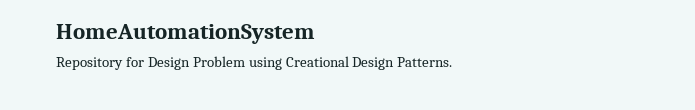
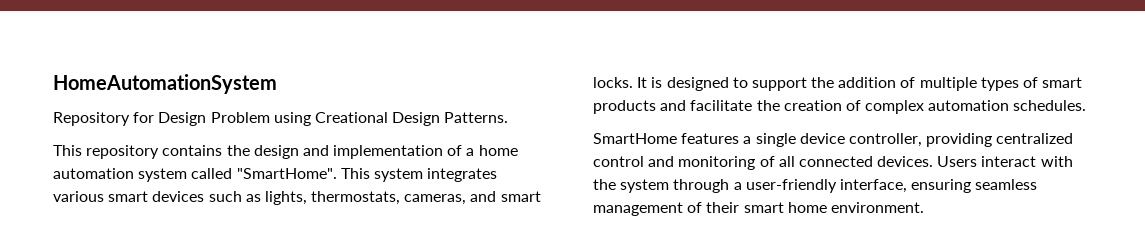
(453, 62) none -> [53,145,518,159] [53,168,498,182] [53,191,541,205] [593,77,1083,91] [593,100,1087,114] [593,133,1074,147] [593,156,1073,170] [593,179,1038,193] [593,202,924,216] // This repository contains the design and implementation of a home automation system called "SmartHome". This system integrates various smart devices such as lights, thermostats, cameras, and smart locks. It is designed to support the addition of multiple types of smart products and facilitate the creation of complex automation schedules. // SmartHome features a single device controller, providing centralized control and monitoring of all connected devices. Users interact with the system through a user-friendly interface, ensuring seamless management of their smart home environment.

